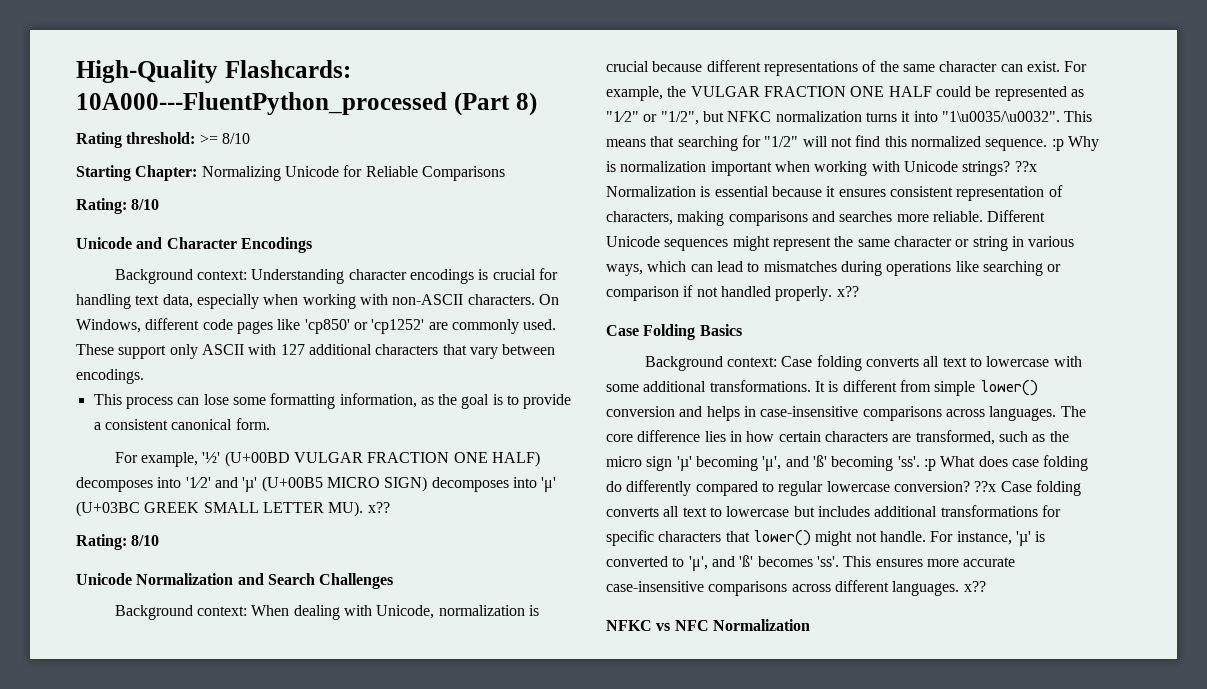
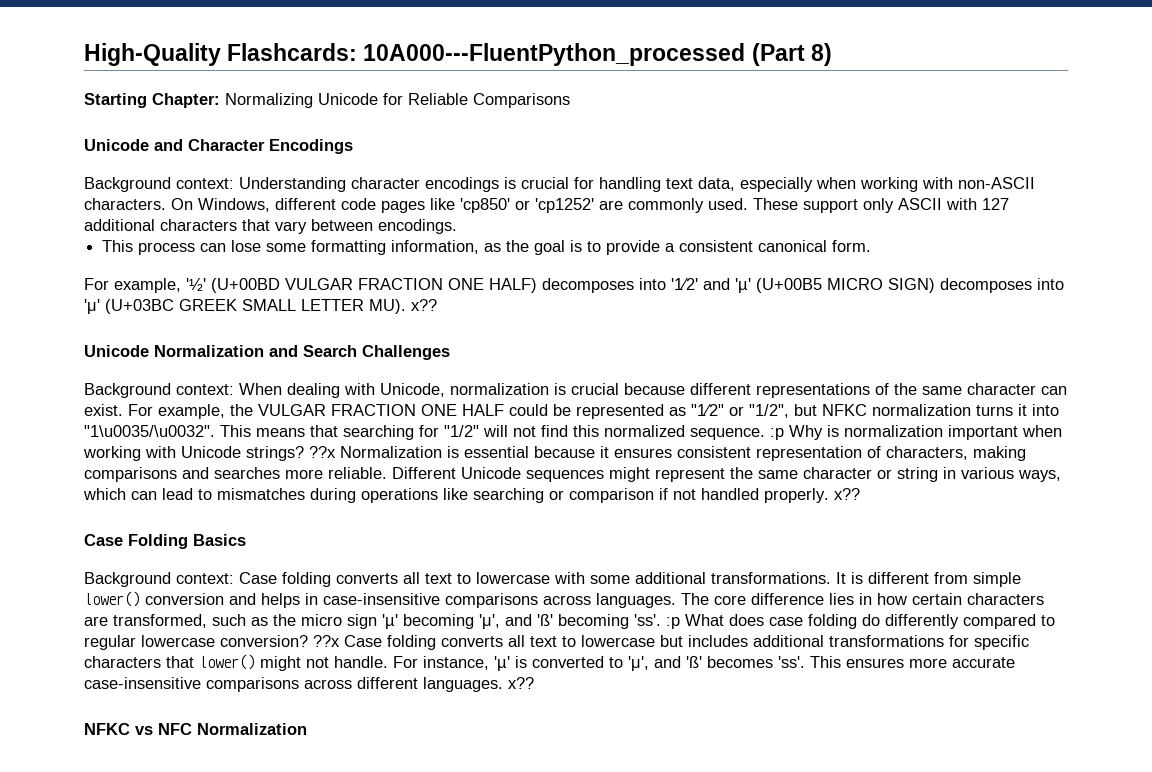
[76,132,250,148] // Rating threshold: >= 8/10 -> (832, 54) none
[76,198,160,214] // Rating: 8/10 -> (570, 100) none
[76,534,160,550] // Rating: 8/10 -> (437, 305) none

